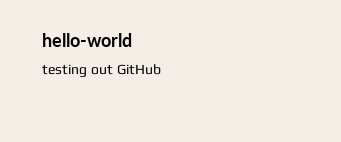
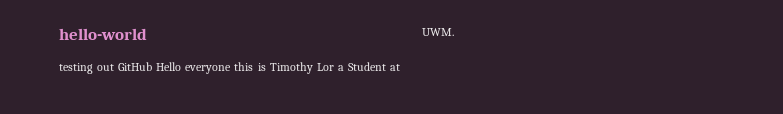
(161, 69) none -> [156,62,400,74] [422,28,454,36] Hello everyone this is Timothy Lor a Student at UWM.

